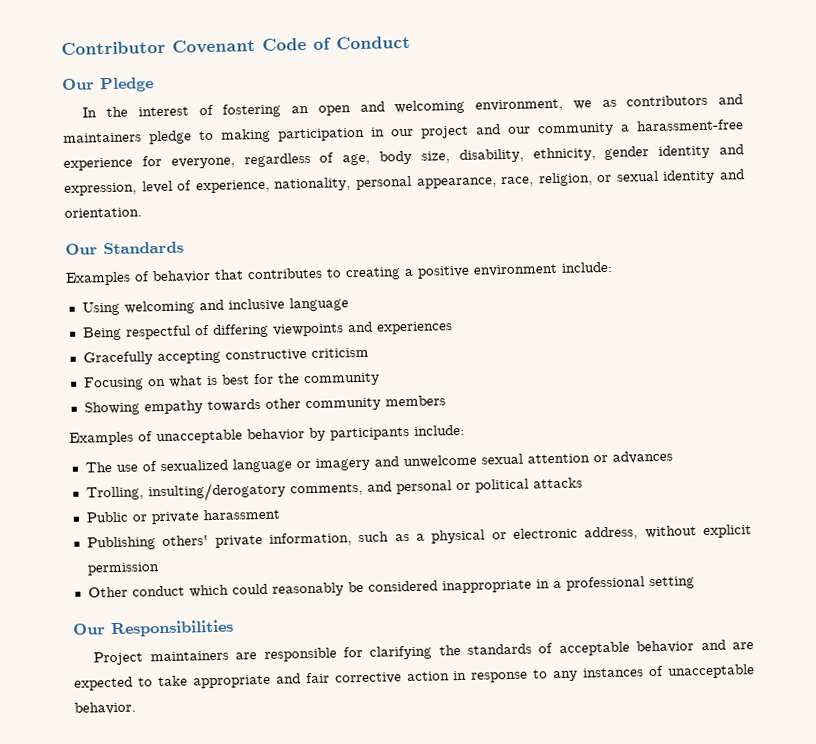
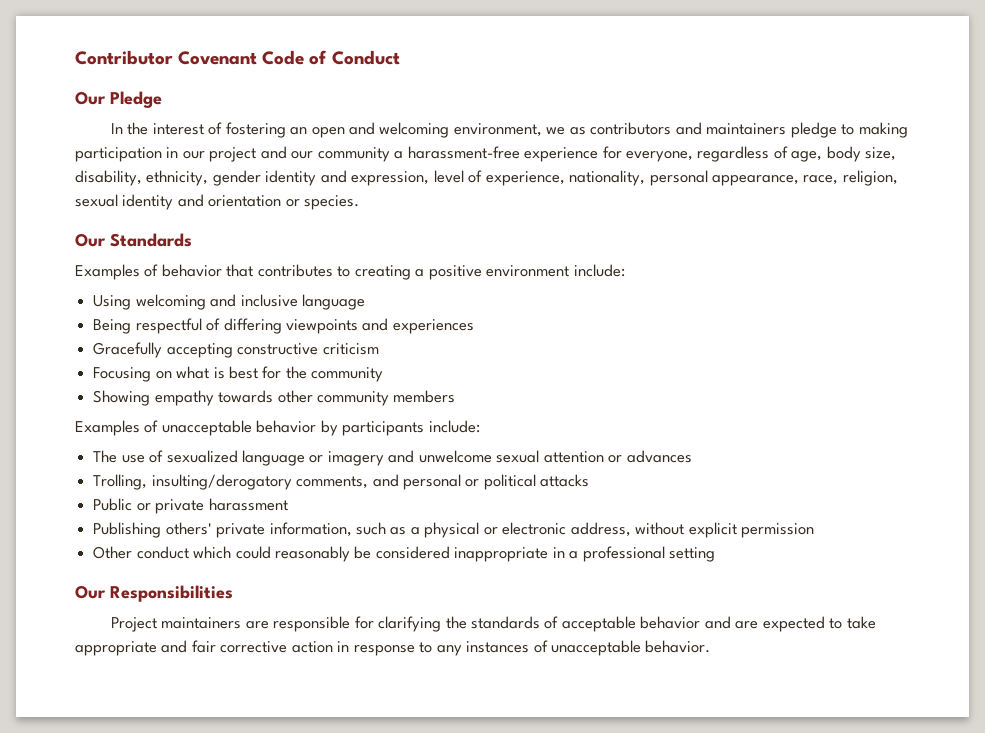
[597,174,613,183] or -> (898, 178) none
[64,207,142,218] orientation. -> [208,195,360,210] orientation or species.

